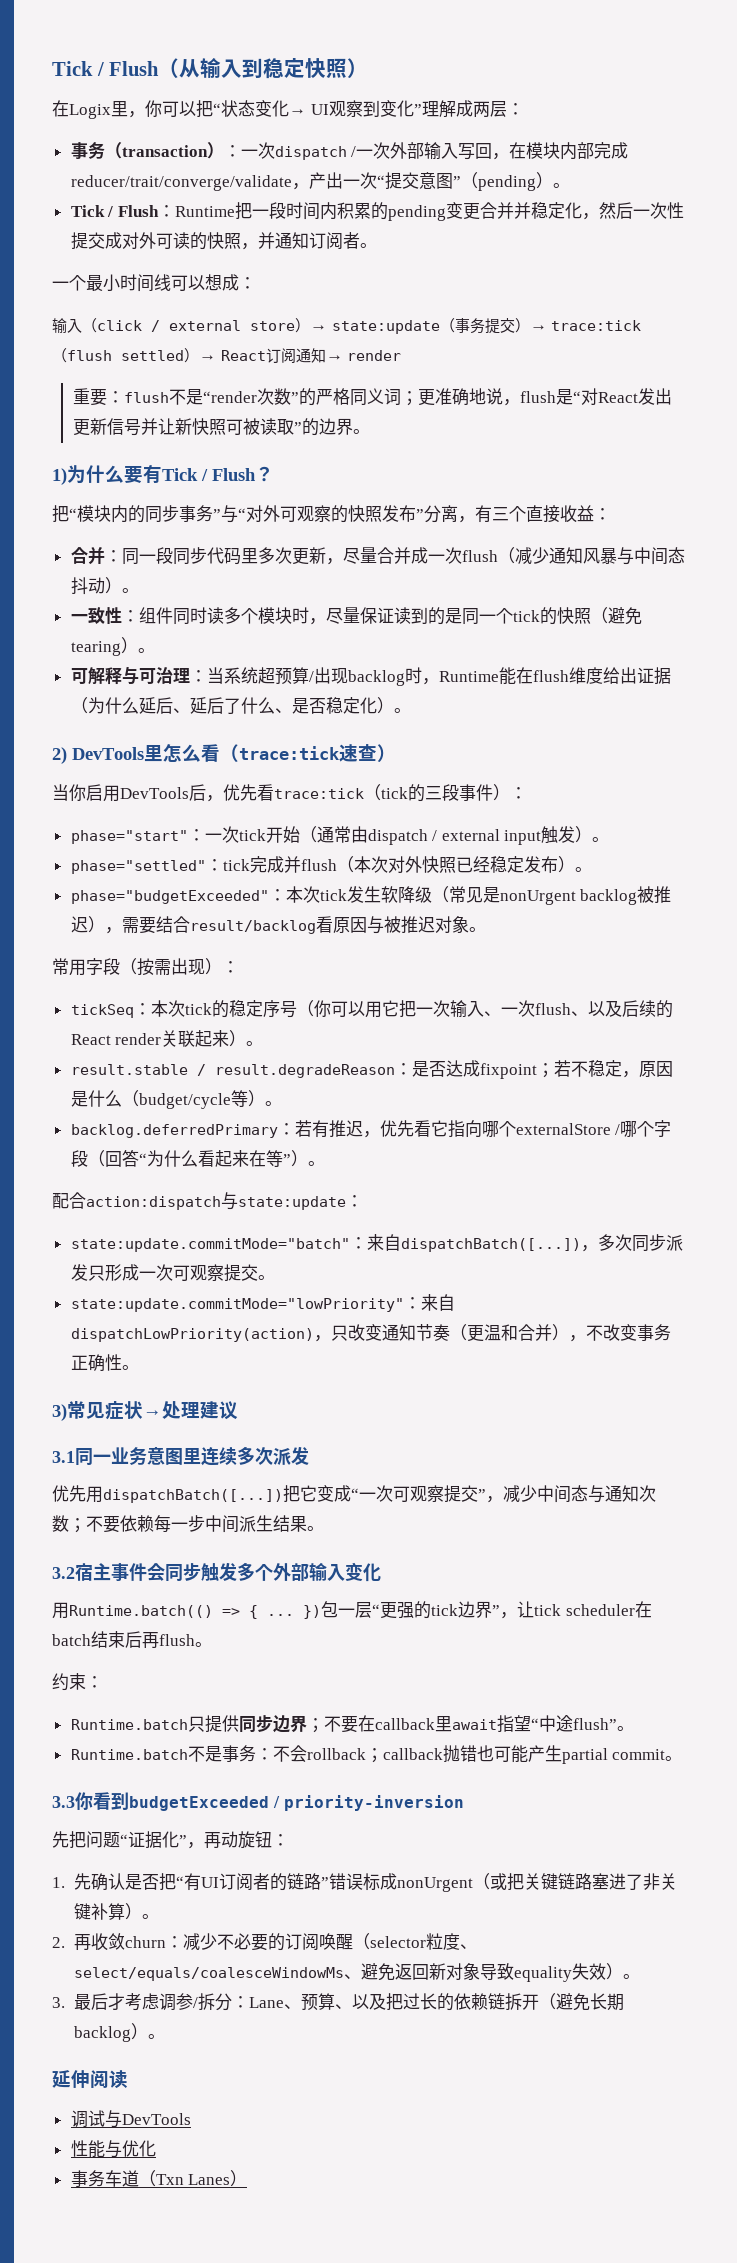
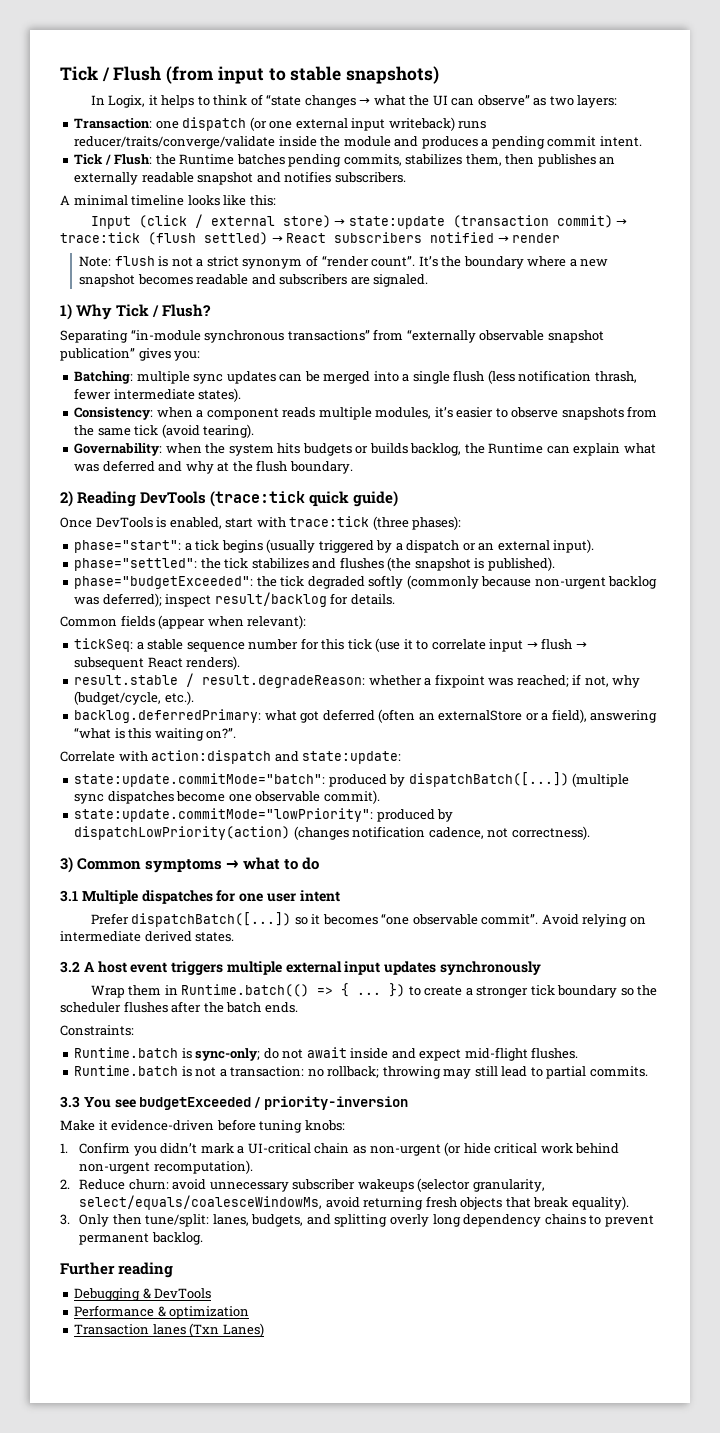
[52,58,369,79] [52,100,524,119] [70,142,629,160] [70,172,570,191] [70,202,684,221] [70,232,377,250] [52,274,256,292] [52,318,310,333] Tick / Flush（从输入到稳定快照） // 在Logix里，你可以把“状态变化→ UI观察到变化”理解成两层： // 事务（transaction）：一次dispatch /一次外部输入写回，在模块内部完成reducer/trait/converge/validate，产出一次“提交意图”（pending）。 // Tick / Flush：Runtime把一段时间内积累的pending变更合并并稳定化，然后一次性提交成对外可读的快照，并通知订阅者。 // 一个最小时间线可以想成： // 输入（click / external store） -> [60,66,440,84] [90,94,618,108] [74,117,487,131] [74,136,642,149] [74,154,616,167] [74,171,406,185] [60,195,276,206] [90,214,331,229] Tick / Flush (from input to stable snapshots) // In Logix, it helps to think of “state changes → what the UI can observe” as two layers: // Transaction: one dispatch (or one external input writeback) runs reducer/traits/converge/validate inside the module and produces a pending commit intent. // Tick / Flush: the Runtime batches pending commits, stabilizes them, then publishes an externally readable snapshot and notifies subscribers. // A minimal timeline looks like this: // Input (click / external store)
[439,318,642,334] [52,348,402,363] [72,388,672,406] [72,418,370,436] [52,465,274,485] [52,505,611,523] [70,546,685,565] [70,577,139,595] [70,607,642,625] [70,637,155,656] [70,666,671,686] [70,697,411,714] [52,744,396,764] [52,784,527,802] [70,826,610,845] [70,856,592,874] [70,886,672,905] [70,916,486,934] [52,958,239,976] [70,1000,673,1018] [70,1030,264,1047] [70,1060,673,1079] [70,1090,282,1109] [70,1120,672,1138] [70,1149,325,1167] [52,1192,363,1210] [70,1234,683,1252] [70,1264,275,1282] [70,1294,455,1312] [70,1324,671,1342] [70,1354,139,1372] [52,1401,238,1421] [52,1446,309,1466] [52,1485,656,1503] [52,1515,324,1533] [52,1562,381,1582] [52,1602,69,1619] （事务提交）→ trace:tick（flush settled）→ React订阅通知→ render // 重要：flush不是“render次数”的严格同义词；更准确地说，flush是“对React发出更新信号并让新快照可被读取”的边界。 // 1)为什么要有Tick / Flush？ // 把“模块内的同步事务”与“对外可观察的快照发布”分离，有三个直接收益： // 合并：同一段同步代码里多次更新，尽量合并成一次flush（减少通知风暴与中间态抖动）。 // 一致性：组件同时读多个模块时，尽量保证读到的是同一个tick的快照（避免tearing）。 // 可解释与可治理：当系统超预算/出现backlog时，Runtime能在flush维度给出证据（为什么延后、延后了什么、是否稳定化）。 // 2) DevTools里怎么看（trace:tick速查） // 当你启用DevTools后，优先看trace:tick（tick的三段事件）： // phase="start"：一次tick开始（通常由dispatch / external input触发）。 // phase="settled"：tick完成并flush（本次对外快照已经稳定发布）。 // phase="budgetExceeded"：本次tick发生软降级（常见是nonUrgent backlog被推迟），需要结合result/backlog看原因与被推迟对象。 // 常用字段（按需出现）： // tickSeq：本次tick的稳定序号（你可以用它把一次输入、一次flush、以及后续的React render关联起来）。 // result.stable / result.degradeReason：是否达成fixpoint；若不稳定，原因是什么（budget/cycle等）。 // backlog.deferredPrimary：若有推迟，优先看它指向哪个externalStore /哪个字段（回答“为什么看起来在等”）。 // 配合action:dispatch与state:update： // state:update.commitMode="batch"：来自dispatchBatch([...])，多次同步派发只形成一次可观察提交。 // state:update.commitMode="lowPriority"：来自dispatchLowPriority(action)，只改变通知节奏（更温和合并），不改变事务正确性。 // 3)常见症状→处理建议 // 3.1同一业务意图里连续多次派发 // 优先用dispatchBatch([...])把它变成“一次可观察提交”，减少中间态与通知次数；不要依赖每一步中间派生结果。 // 3.2宿主事件会同步触发多个外部输入变化 // 用 -> [452,215,628,228] [60,232,561,245] [79,255,609,269] [79,274,429,287] [60,304,212,320] [60,329,604,343] [60,348,201,361] [74,370,637,384] [74,388,242,402] [74,406,658,420] [74,424,255,438] [74,443,656,456] [74,460,353,474] [60,491,399,507] [60,516,462,530] [74,539,595,553] [74,557,555,571] [74,575,658,589] [74,592,395,607] [60,615,307,629] [74,638,587,652] [74,656,241,670] [74,673,641,688] [74,691,194,705] [74,709,658,723] [74,727,237,741] [60,750,402,764] [74,772,630,787] [74,790,380,804] [74,808,454,822] [74,826,590,840] [60,857,320,873] [60,890,340,904] [90,912,646,927] [60,931,235,942] [60,961,542,975] [90,985,178,998] (transaction commit) → trace:tick (flush settled) → React subscribers notified → render // Note: flush is not a strict synonym of “render count”. It’s the boundary where a new snapshot becomes readable and subscribers are signaled. // 1) Why Tick / Flush? // Separating “in-module synchronous transactions” from “externally observable snapshot publication” gives you: // Batching: multiple sync updates can be merged into a single flush (less notification thrash, fewer intermediate states). // Consistency: when a component reads multiple modules, it’s easier to observe snapshots from the same tick (avoid tearing). // Governability: when the system hits budgets or builds backlog, the Runtime can explain what was deferred and why at the flush boundary. // 2) Reading DevTools (trace:tick quick guide) // Once DevTools is enabled, start with trace:tick (three phases): // phase="start": a tick begins (usually triggered by a dispatch or an external input). // phase="settled": the tick stabilizes and flushes (the snapshot is published). // phase="budgetExceeded": the tick degraded softly (commonly because non-urgent backlog was deferred); inspect result/backlog for details. // Common fields (appear when relevant): // tickSeq: a stable sequence number for this tick (use it to correlate input → flush → subsequent React renders). // result.stable / result.degradeReason: whether a fixpoint was reached; if not, why (budget/cycle, etc.). // backlog.deferredPrimary: what got deferred (often an externalStore or a field), answering “what is this waiting on?”. // Correlate with action:dispatch and state:update: // state:update.commitMode="batch": produced by dispatchBatch([...]) (multiple sync dispatches become one observable commit). // state:update.commitMode="lowPriority": produced by dispatchLowPriority(action) (changes notification cadence, not correctness). // 3) Common symptoms → what to do // 3.1 Multiple dispatches for one user intent // Prefer dispatchBatch([...]) so it becomes “one observable commit”. Avoid relying on intermediate derived states. // 3.2 A host event triggers multiple external input updates synchronously // Wrap them in
[321,1601,652,1619] [52,1631,212,1649] [52,1673,103,1691] [70,1715,634,1733] [70,1745,683,1764] 包一层“更强的tick边界”，让tick scheduler在batch结束后再flush。 // 约束： // Runtime.batch只提供同步边界；不要在callback里await指望“中途flush”。 // Runtime.batch不是事务：不会rollback；callback抛错也可能产生partial commit。 -> [408,985,658,998] [60,1001,298,1013] [60,1025,134,1036] [74,1047,579,1061] [74,1065,648,1079] to create a stronger tick boundary so the scheduler flushes after the batch ends. // Constraints: // Runtime.batch is sync-only; do not await inside and expect mid-flight flushes. // Runtime.batch is not a transaction: no rollback; throwing may still lead to partial commits.
[75,1792,129,1810] 你看到 -> [83,1097,136,1108] You see
[52,1831,289,1849] [52,1873,677,1892] [73,1903,159,1920] [52,1933,477,1951] [73,1963,640,1982] [52,1993,624,2011] [73,2023,165,2042] [52,2070,128,2089] [70,2110,191,2128] [70,2140,156,2158] [70,2170,248,2187] 先把问题“证据化”，再动旋钮： // 1.先确认是否把“有UI订阅者的链路”错误标成nonUrgent（或把关键链路塞进了非关键补算）。 // 2.再收敛churn：减少不必要的订阅唤醒（selector粒度、select/equals/coalesceWindowMs、避免返回新对象导致equality失效）。 // 3.最后才考虑调参/拆分：Lane、预算、以及把过长的依赖链拆开（避免长期backlog）。 // 延伸阅读 // 调试与DevTools // 性能与优化 // 事务车道（Txn Lanes） -> [60,1119,345,1133] [60,1142,620,1156] [79,1160,253,1174] [60,1178,545,1192] [79,1195,629,1210] [60,1214,654,1227] [79,1232,203,1245] [60,1262,174,1278] [74,1288,212,1301] [74,1305,250,1319] [74,1323,264,1337] Make it evidence-driven before tuning knobs: // 1. Confirm you didn’t mark a UI-critical chain as non-urgent (or hide critical work behind non-urgent recomputation). // 2. Reduce churn: avoid unnecessary subscriber wakeups (selector granularity, select/equals/coalesceWindowMs, avoid returning fresh objects that break equality). // 3. Only then tune/split: lanes, budgets, and splitting overly long dependency chains to prevent permanent backlog. // Further reading // Debugging & DevTools // Performance & optimization // Transaction lanes (Txn Lanes)

